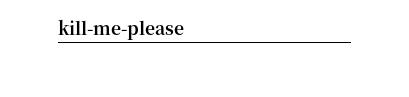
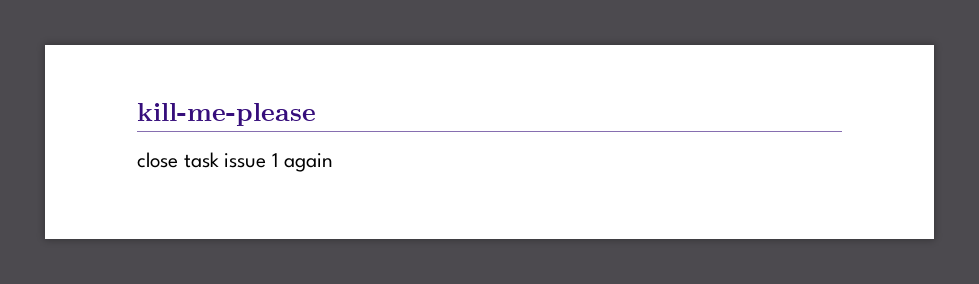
(184, 29) none -> [137,152,333,172] // close task issue 1 again

